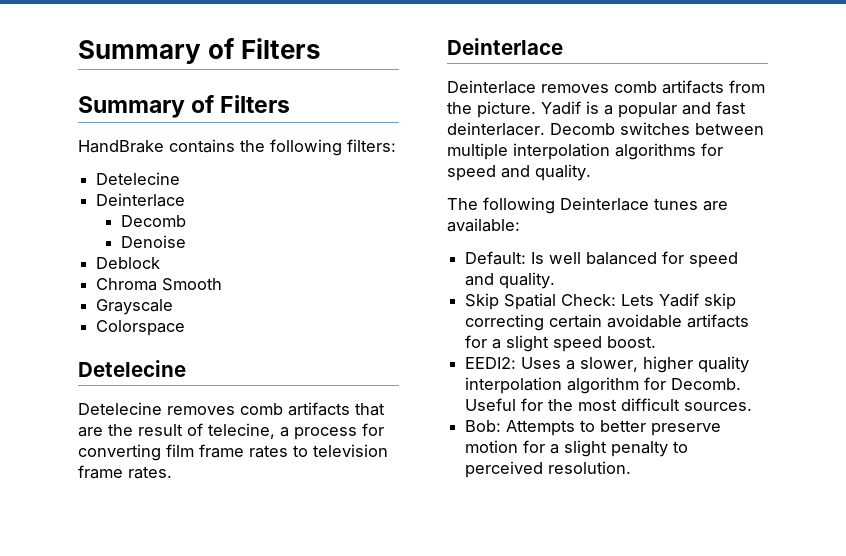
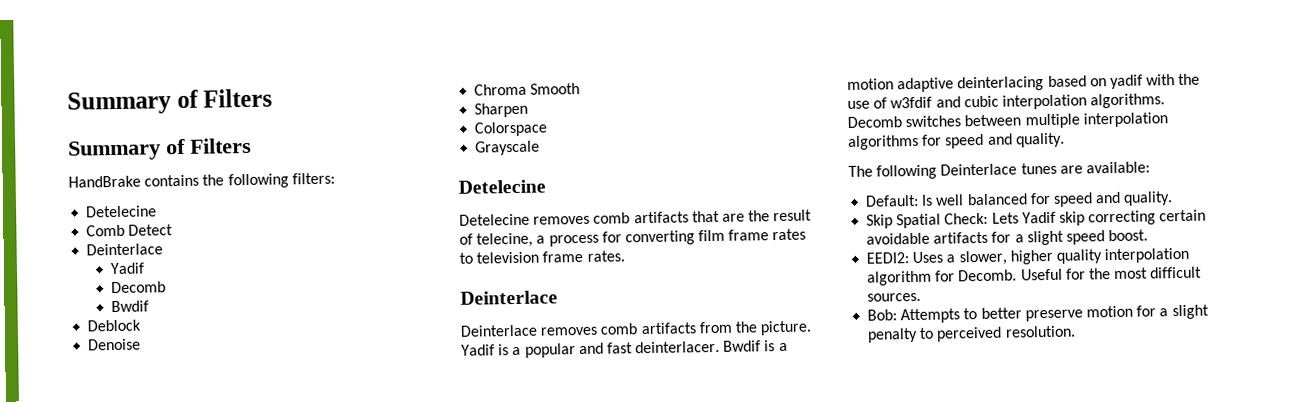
[96,193,186,207] // Deinterlace -> [86,224,174,237] [86,243,164,256] [109,262,145,275] // Comb Detect // Deinterlace // Yadif
[121,235,187,248] Denoise -> [110,300,149,313] Bwdif
(161, 263) none -> [88,338,142,351] // Denoise
[96,299,174,315] Grayscale -> [474,102,529,118] Sharpen
(186, 328) none -> [475,140,541,156] // Grayscale
(545, 129) none -> [723,340,788,352] [847,73,1201,93] [847,93,1166,110] Bwdif is a motion adaptive deinterlacing based on yadif with the use of w3fdif and cubic interpolation algorithms.

